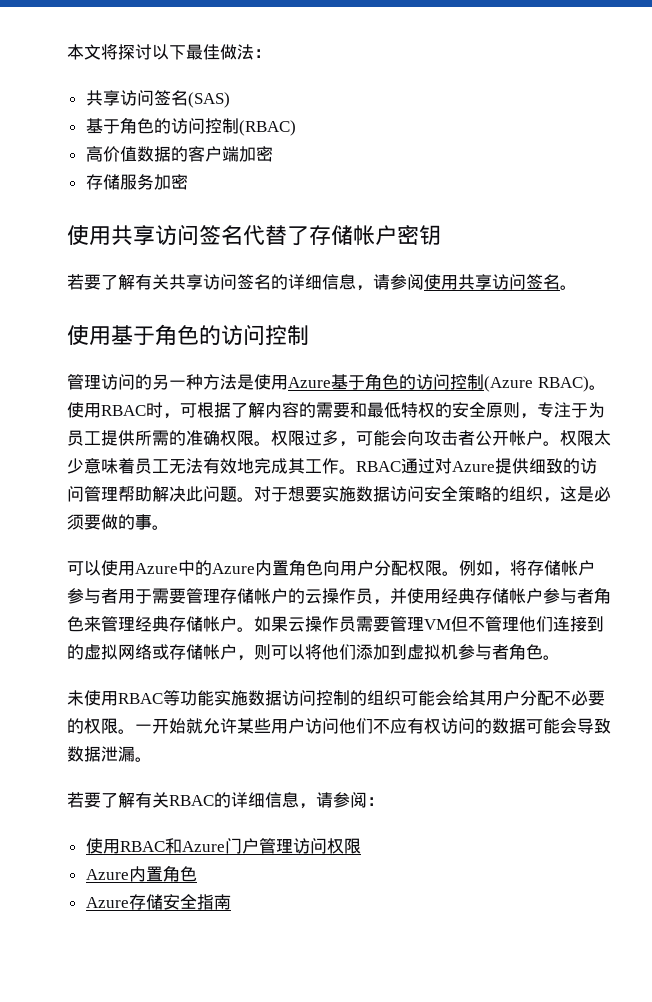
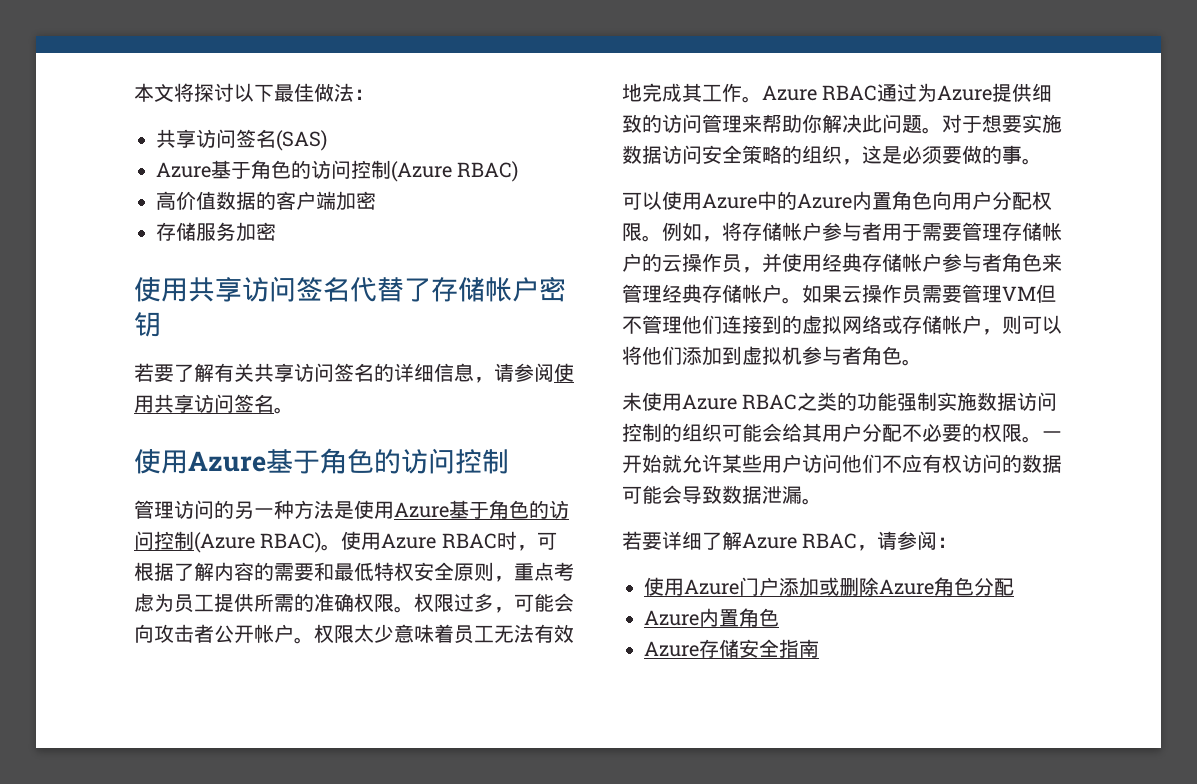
[85,117,296,136] 基于角色的访问控制(RBAC) -> [156,160,519,182] Azure基于角色的访问控制(Azure RBAC)
(111, 335) none -> [188,451,266,472] Azure
(101, 410) none -> [381,533,437,549] Azure
[435,402,452,418] 的 -> (414, 571) none
[537,402,588,418] 专注于 -> [514,562,574,581] [134,593,154,612] 重点考虑
(356, 471) none -> [762,85,817,101] Azure
[435,458,452,474] 对 -> [917,83,938,102] 为
[118,486,152,502] 帮助 -> [742,114,822,133] 来帮助你
[118,690,214,706] RBAC等功能 -> [682,392,938,411] Azure RBAC之类的功能强制
[101,792,299,808] 了解有关RBAC的详细信息 -> [662,531,858,550] 详细了解Azure RBAC
[119,838,182,854] RBAC和 -> (684, 587) none
[258,838,361,854] 管理访问权限 -> [779,577,1014,597] 添加或删除Azure角色分配

